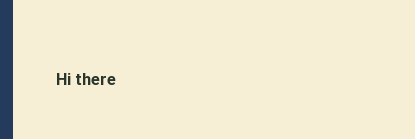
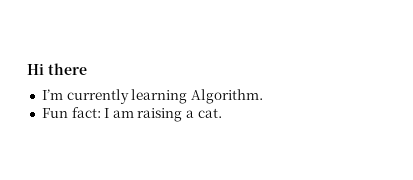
(117, 79) none -> [41,89,263,104] [41,107,222,122] // I’m currently learning Algorithm. // Fun fact: I am raising a cat.

